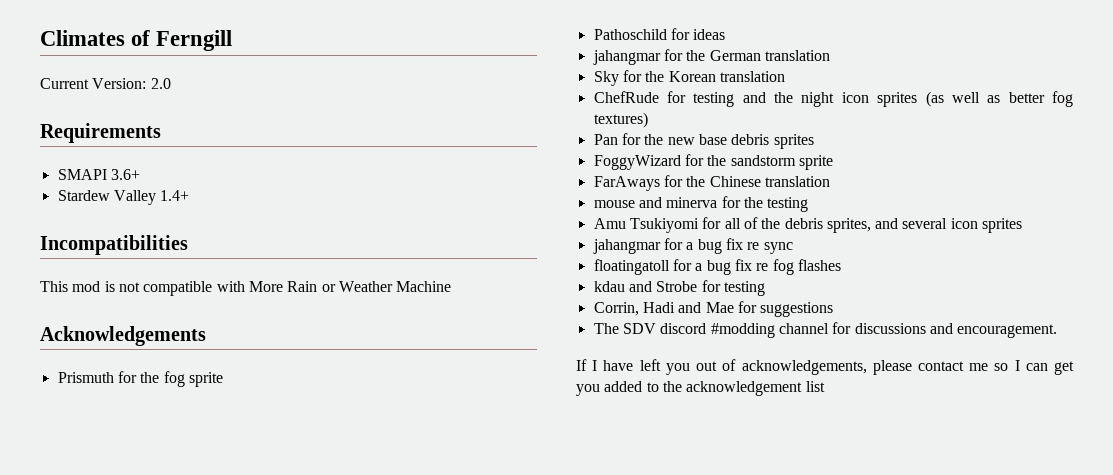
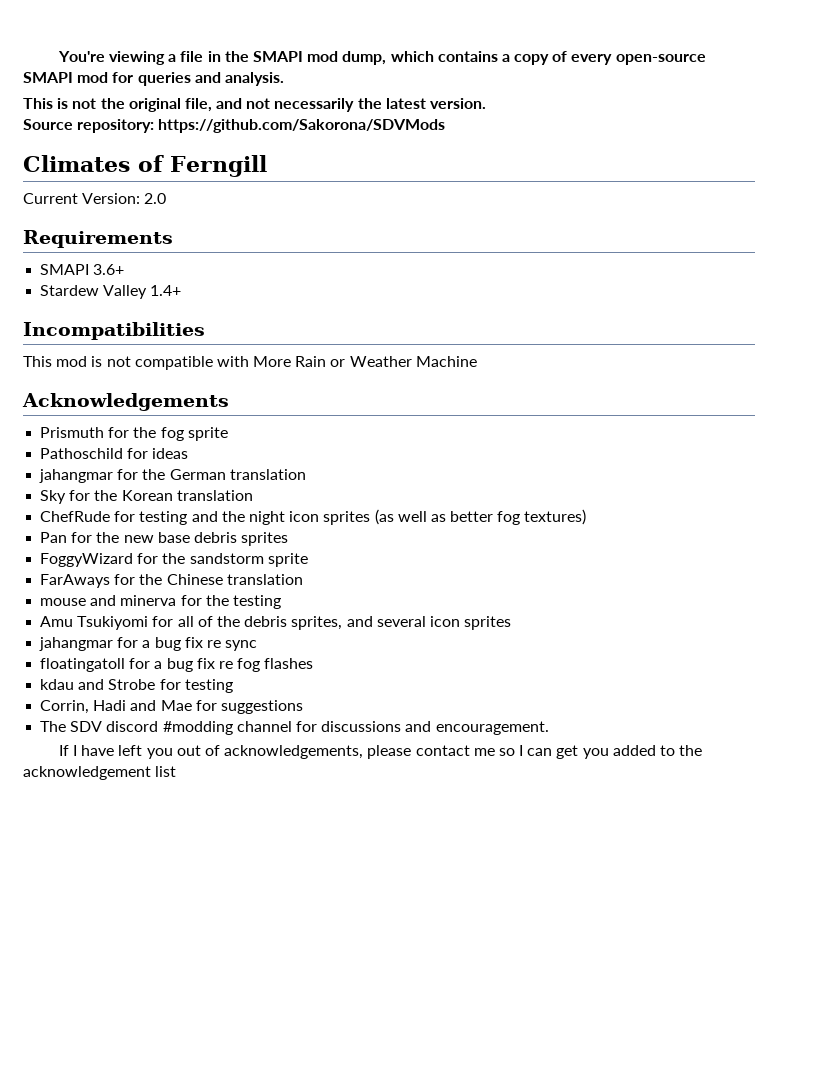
(40, 38) none -> [57,51,706,65] [23,72,284,86] [23,98,487,112] [23,119,446,133] You're viewing a file in the SMAPI mod dump, which contains a copy of every open-source SMAPI mod for queries and analysis. // This is not the original file, and not necessarily the latest version. // Source repository: https://github.com/Sakorona/SDVMods //

